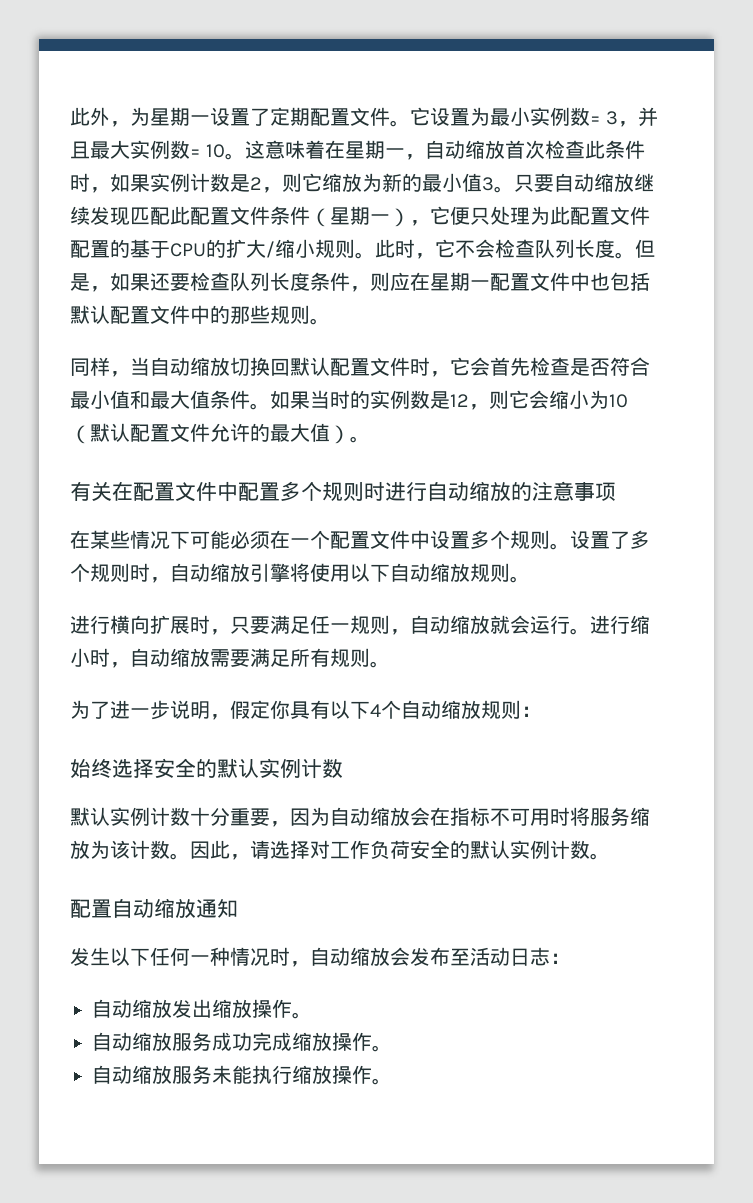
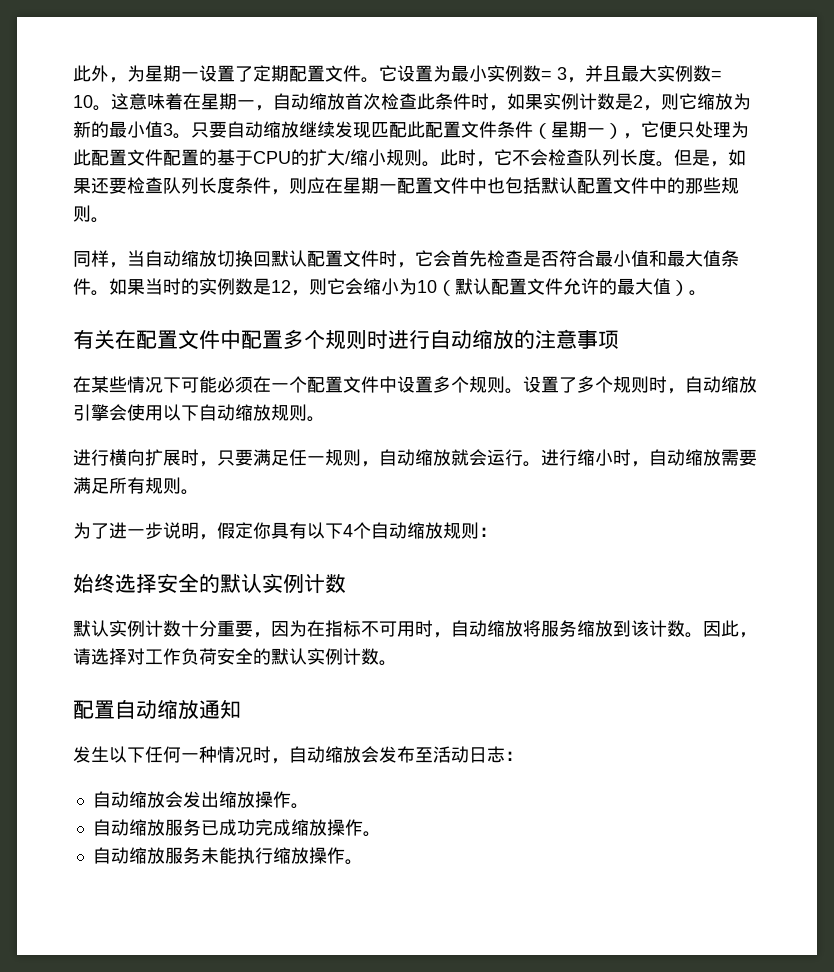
[290,563,310,582] 将 -> [109,404,127,421] 会
[330,807,430,826] 自动缩放会 -> (307, 628) none
(570, 816) none -> [433,620,523,638] ，自动缩放
[90,840,110,859] 为 -> [613,620,631,637] 到
(172, 1008) none -> [164,791,183,808] 会
(212, 1041) none -> [200,820,219,836] 已

